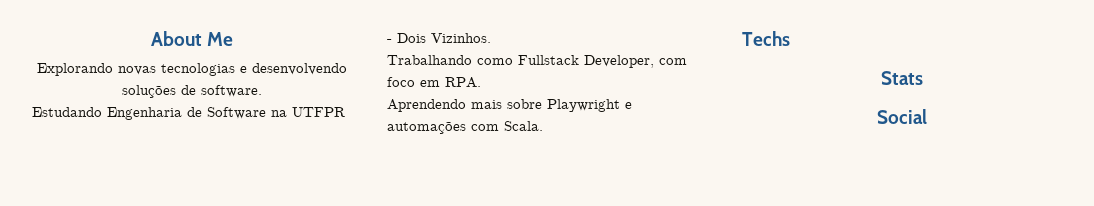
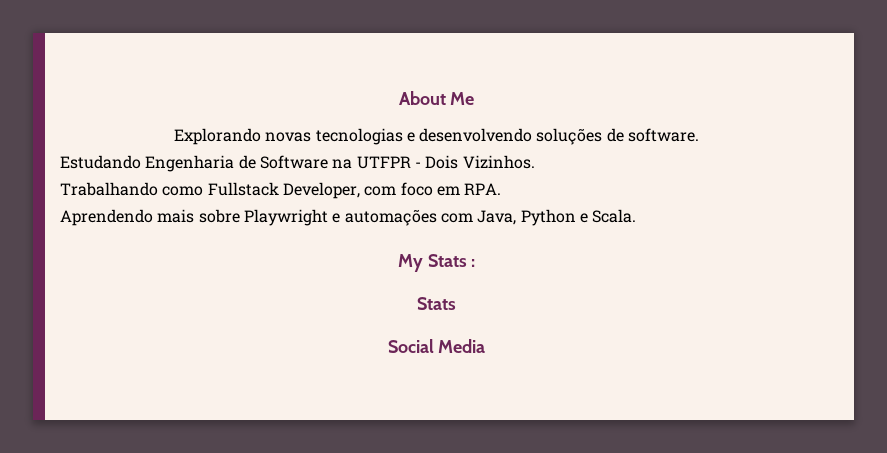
[504,121,543,131] [742,31,790,46] Scala. // Techs -> [477,209,637,226] [397,254,476,272] Java, Python e Scala. // My Stats :
(927, 116) none -> [438,339,486,353] Media

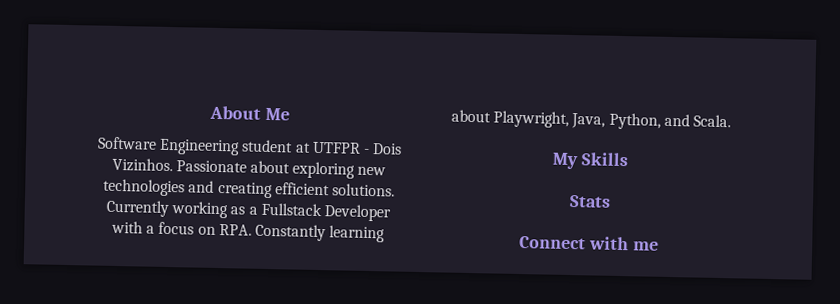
[173,128,700,145] [60,155,535,172] [60,182,502,199] [60,209,588,226] Explorando novas tecnologias e desenvolvendo soluções de software. // Estudando Engenharia de Software na UTFPR - Dois Vizinhos. // Trabalhando como Fullstack Developer, com foco em RPA. // Aprendendo mais sobre Playwright e automações com Java, Python e -> [97,136,403,156] [111,157,387,179] [103,178,395,199] [106,199,391,222] [110,220,386,243] [451,109,690,130] Software Engineering student at UTFPR - Dois Vizinhos. Passionate about exploring new technologies and creating efficient solutions. Currently working as a Fullstack Developer with a focus on RPA. Constantly learning about Playwright, Java, Python, and
[427,254,476,267] Stats : -> [580,152,629,167] Skills
[387,339,486,353] Social Media -> [519,235,659,251] Connect with me

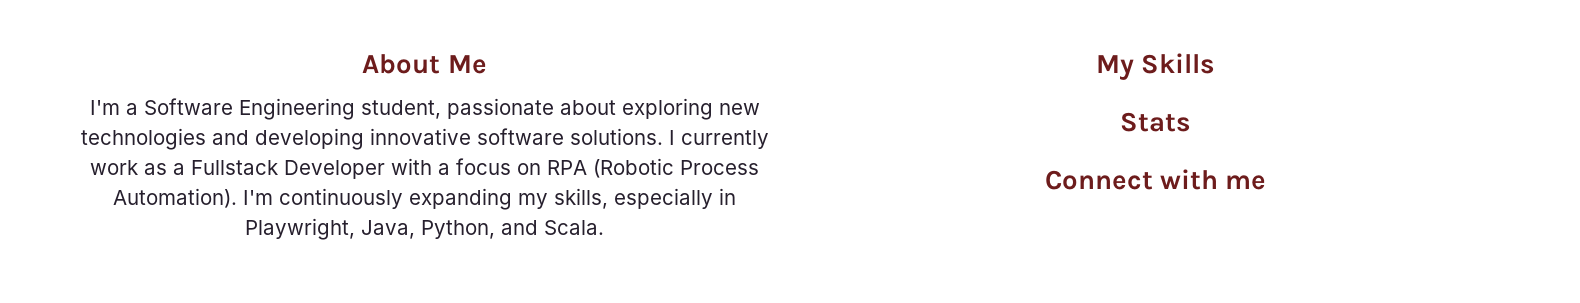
[97,136,403,156] [111,157,247,173] Software Engineering student at UTFPR - Dois Vizinhos. Passionate -> [89,98,554,120] I'm a Software Engineering student, passionate
[217,181,395,199] [106,199,229,219] creating efficient solutions. Currently working -> [254,128,769,150] [90,160,138,175] developing innovative software solutions. I currently work
[218,223,386,243] [451,109,492,123] RPA. Constantly learning about -> [547,158,759,178] [113,188,736,210] RPA (Robotic Process Automation). I'm continuously expanding my skills, especially in

